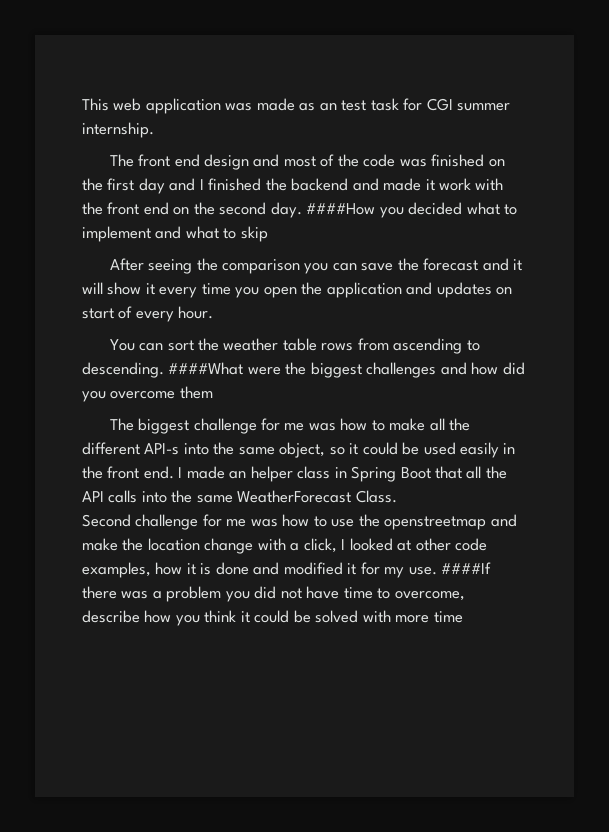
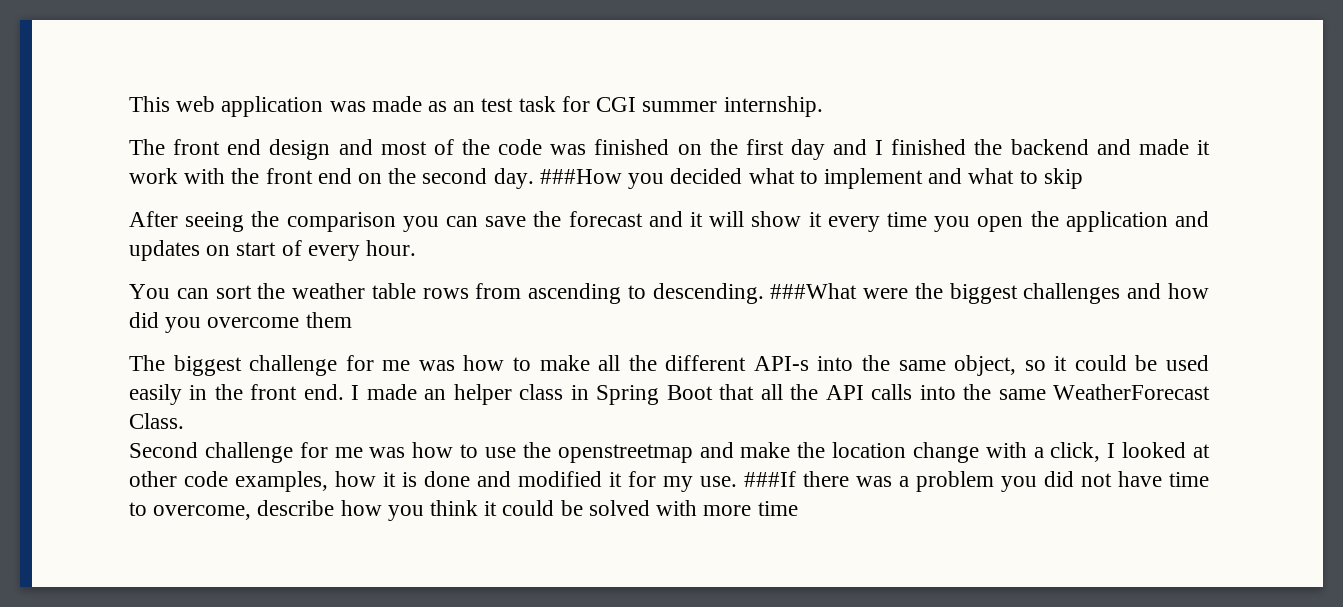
[306,203,376,215] ####How -> [539,169,622,184] ###How
[168,362,244,375] ####What -> [770,283,858,299] ###What
[441,562,492,574] ####If -> [744,471,796,487] ###If

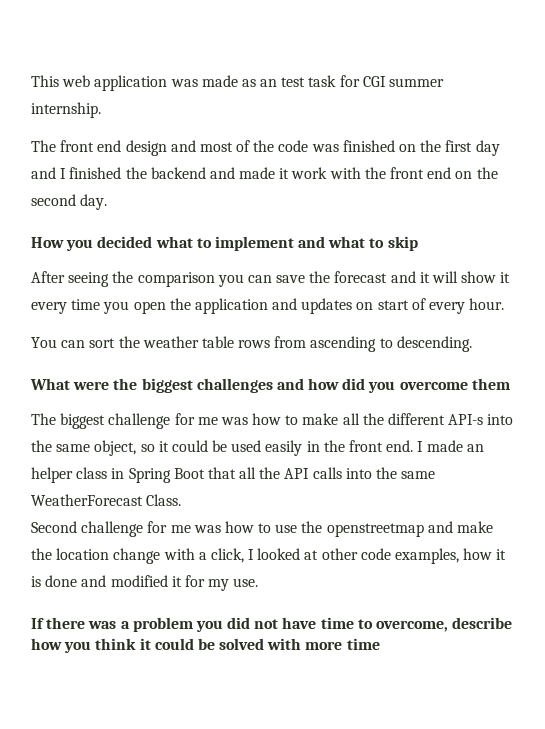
[539,169,622,184] ###How -> [31,237,64,248] // How
[770,283,858,299] ###What -> [30,378,70,390] // What
[744,471,796,487] ###If -> [31,618,44,629] // If

